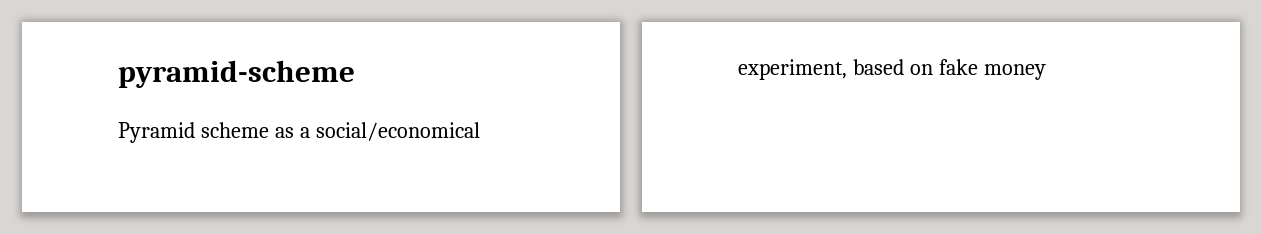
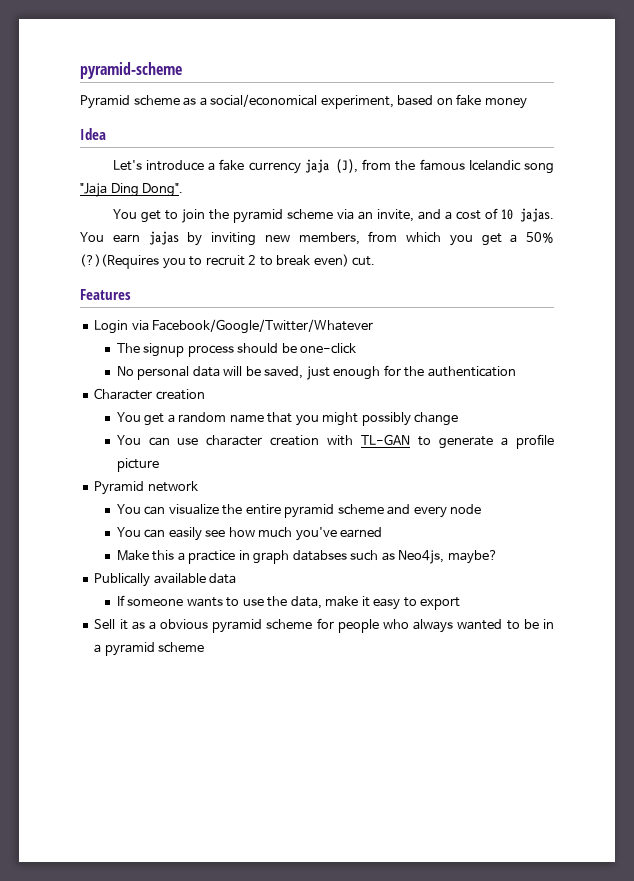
(1046, 72) none -> [80,128,106,140] [112,159,555,174] [80,183,184,197] [112,208,555,223] [80,231,554,246] [80,254,376,269] [80,289,131,300] [94,319,374,334] [116,343,357,357] [116,365,516,380] [94,388,205,400] [116,412,459,426] [116,434,554,449] [116,458,159,472] [94,481,198,495] [116,504,482,518] [116,527,383,541] [116,550,498,564] [94,573,237,587] [116,595,461,610] [94,618,554,633] [94,642,205,656] // Idea // Let's introduce a fake currency jaja (J), from the famous Icelandic song "Jaja Ding Dong". // You get to join the pyramid scheme via an invite, and a cost of 10 jajas. You earn jajas by inviting new members, from which you get a 50% (?)(Requires you to recruit 2 to break even) cut. // Features // Login via Facebook/Google/Twitter/Whatever // The signup process should be one-click // No personal data will be saved, just enough for the authentication // Character creation // You get a random name that you might possibly change // You can use character creation with TL-GAN to generate a profile picture // Pyramid network // You can visualize the entire pyramid scheme and every node // You can easily see how much you've earned // Make this a practice in graph databses such as Neo4js, maybe? // Publically available data // If someone wants to use the data, make it easy to export // Sell it as a obvious pyramid scheme for people who always wanted to be in a pyramid scheme

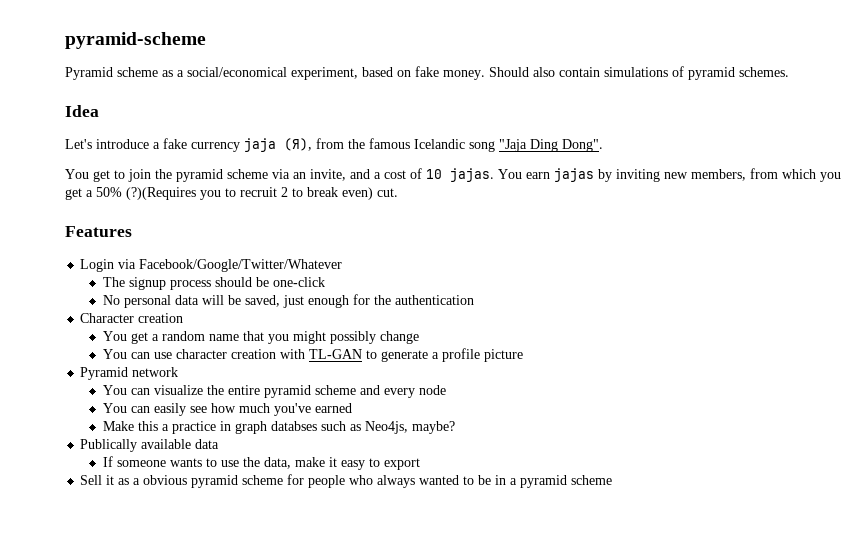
[484,98,527,109] money -> [443,66,789,80] money. Should also contain simulations of pyramid schemes.
[335,159,358,173] (J), -> [284,138,312,151] (Я),

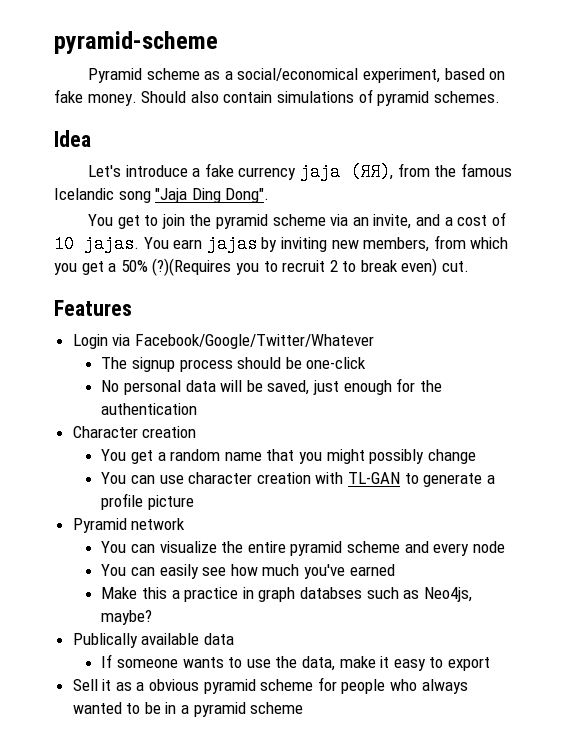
[284,138,312,151] (Я), -> [350,163,394,181] (ЯЯ),

